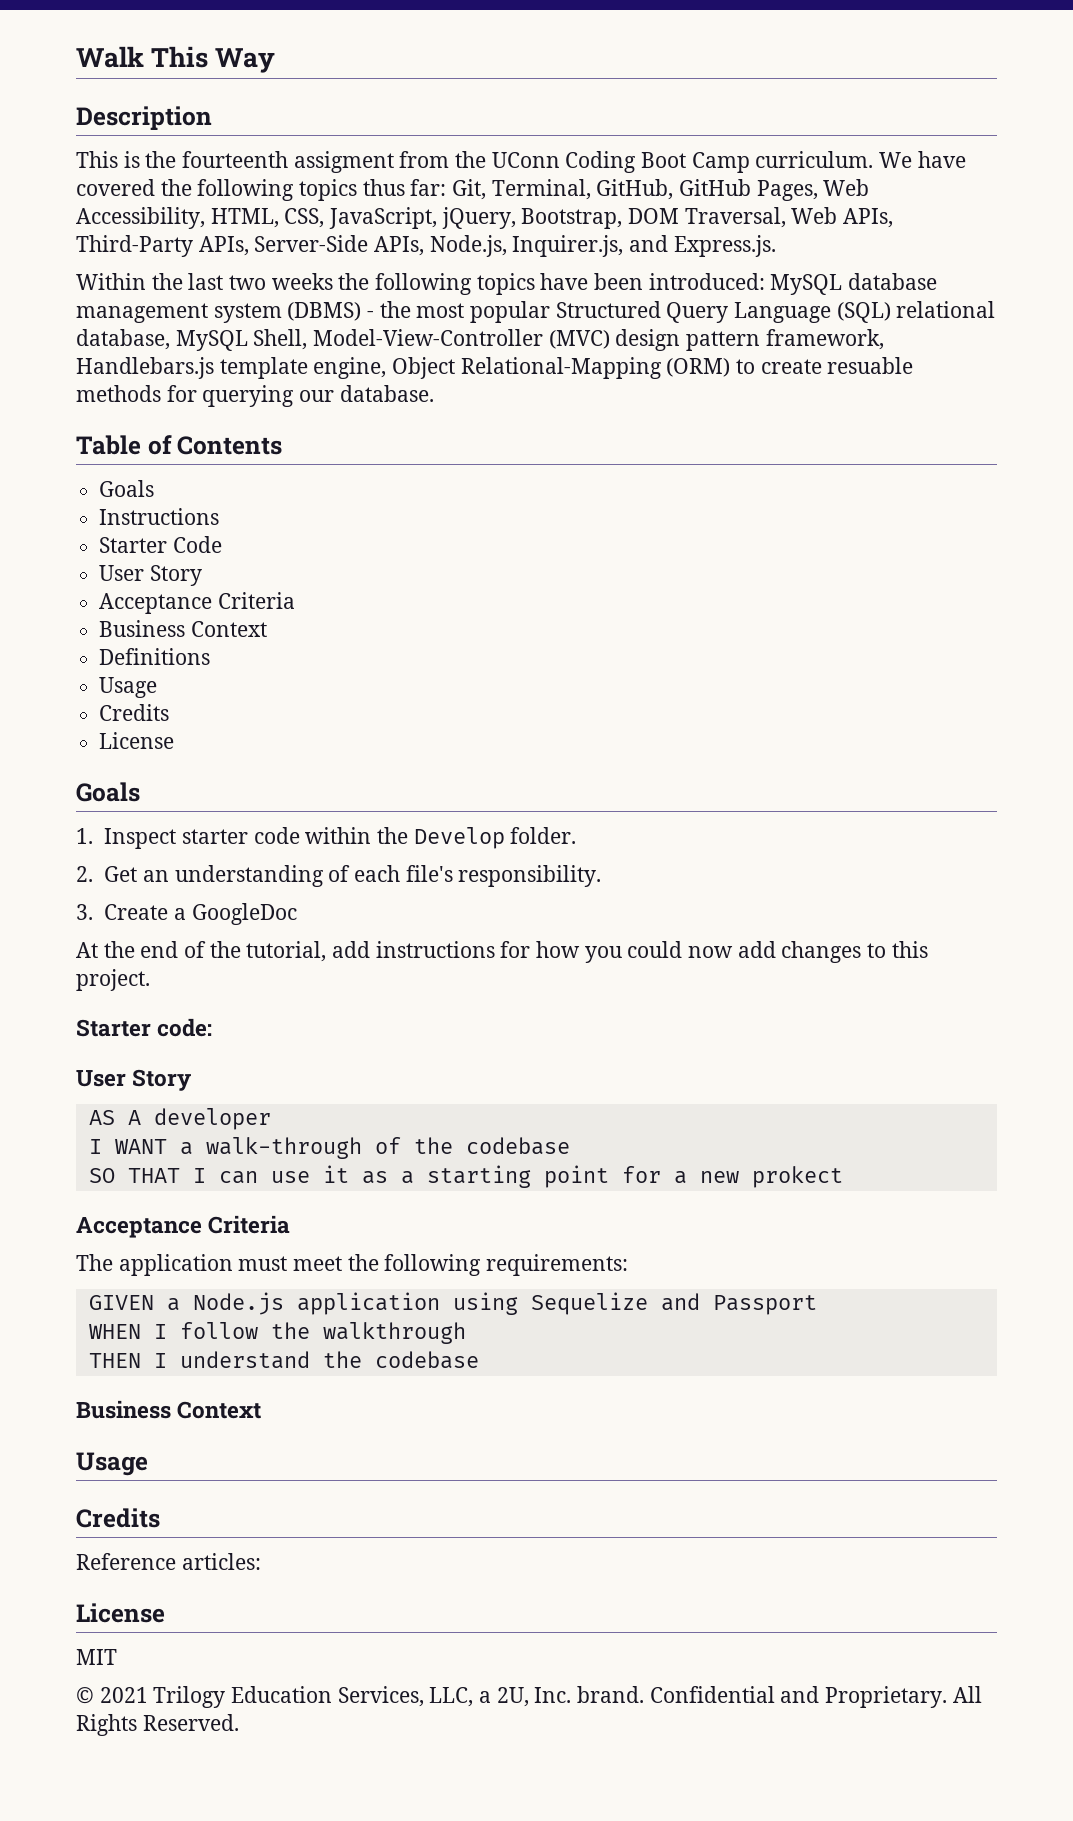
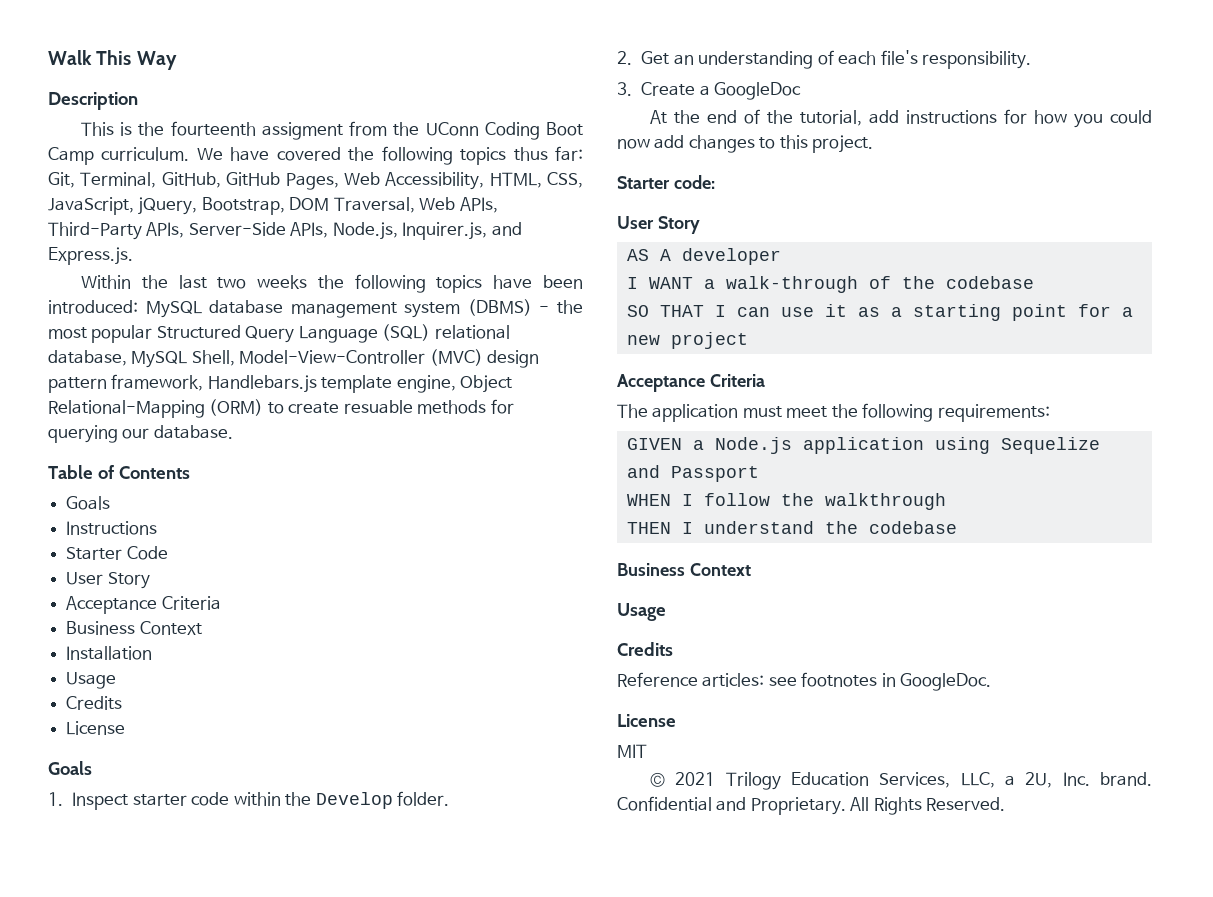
[99,648,211,665] Definitions -> [66,646,153,660] Installation
[751,1166,843,1188] prokect -> [670,332,748,349] project
(261, 1561) none -> [768,672,992,691] see footnotes in GoogleDoc.

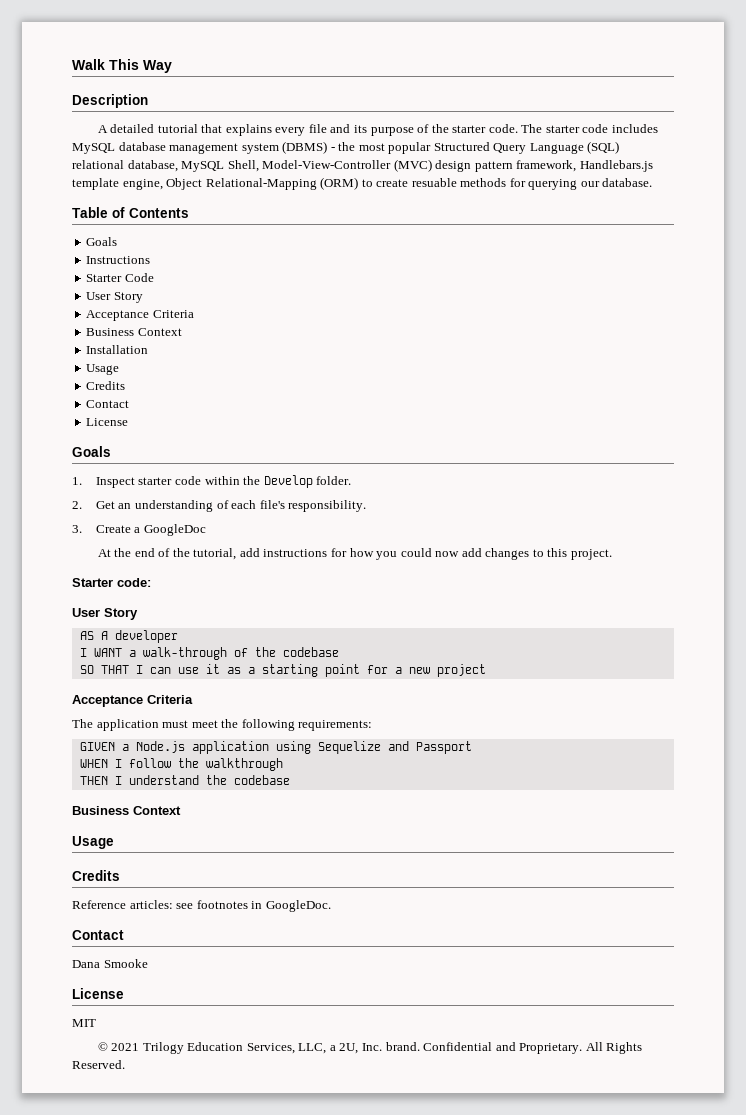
[81,121,583,140] [48,146,584,165] [48,172,583,190] [48,197,498,215] [48,222,522,240] [48,247,133,265] [81,274,583,293] [48,300,138,314] This is the fourteenth assigment from the UConn Coding Boot Camp curriculum. We have covered the following topics thus far: Git, Terminal, GitHub, GitHub Pages, Web Accessibility, HTML, CSS, JavaScript, jQuery, Bootstrap, DOM Traversal, Web APIs, Third-Party APIs, Server-Side APIs, Node.js, Inquirer.js, and Express.js. // Within the last two weeks the following topics have been introduced: -> [97,124,658,136] A detailed tutorial that explains every file and its purpose of the starter code. The starter code includes
(123, 703) none -> [86,400,130,408] // Contact
(992, 682) none -> [72,930,124,940] [72,959,148,968] // Contact // Dana Smooke

